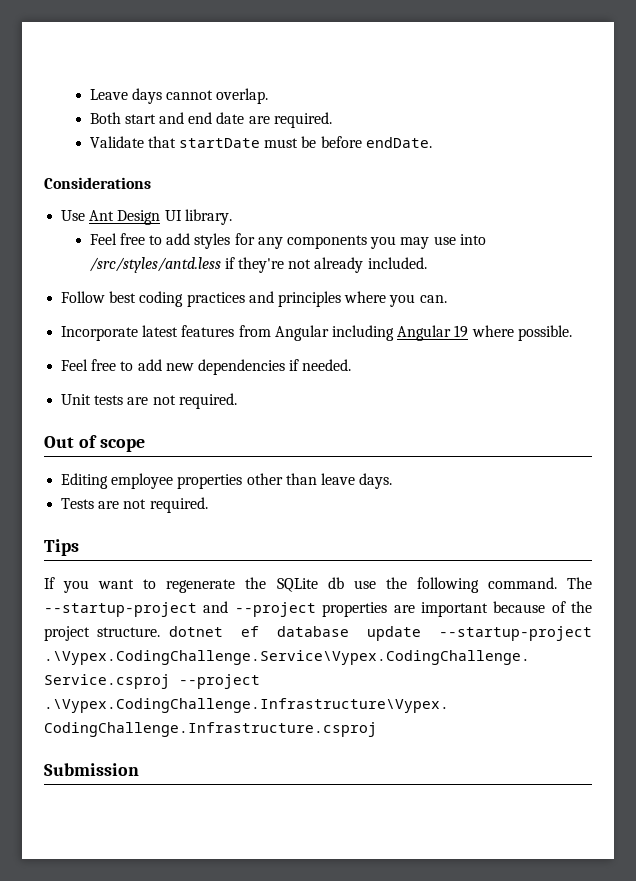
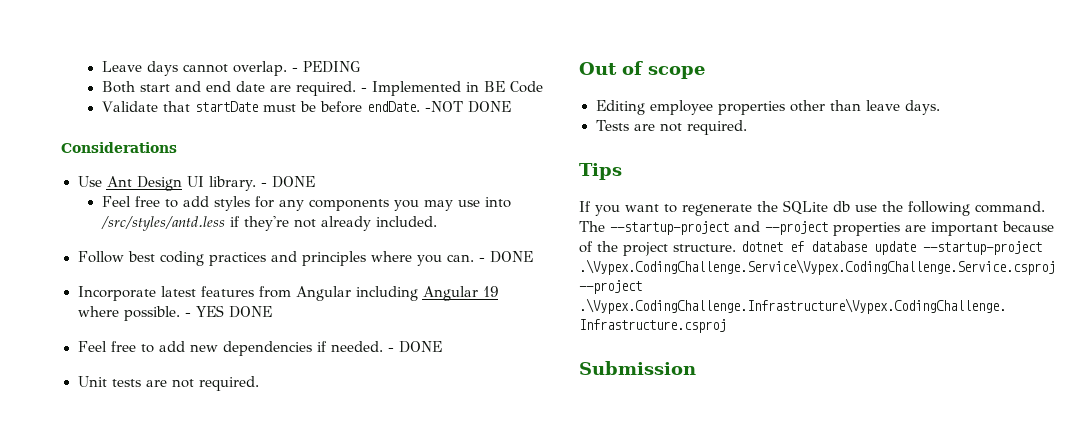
(269, 96) none -> [291,61,360,73] - PEDING
(332, 120) none -> [360,81,543,96] - Implemented in BE Code
(432, 142) none -> [424,101,511,113] -NOT DONE
(232, 217) none -> [261,176,316,188] - DONE
(447, 299) none -> [478,251,533,263] - DONE
(572, 333) none -> [184,305,272,318] - YES DONE
(352, 365) none -> [387,341,442,353] - DONE

